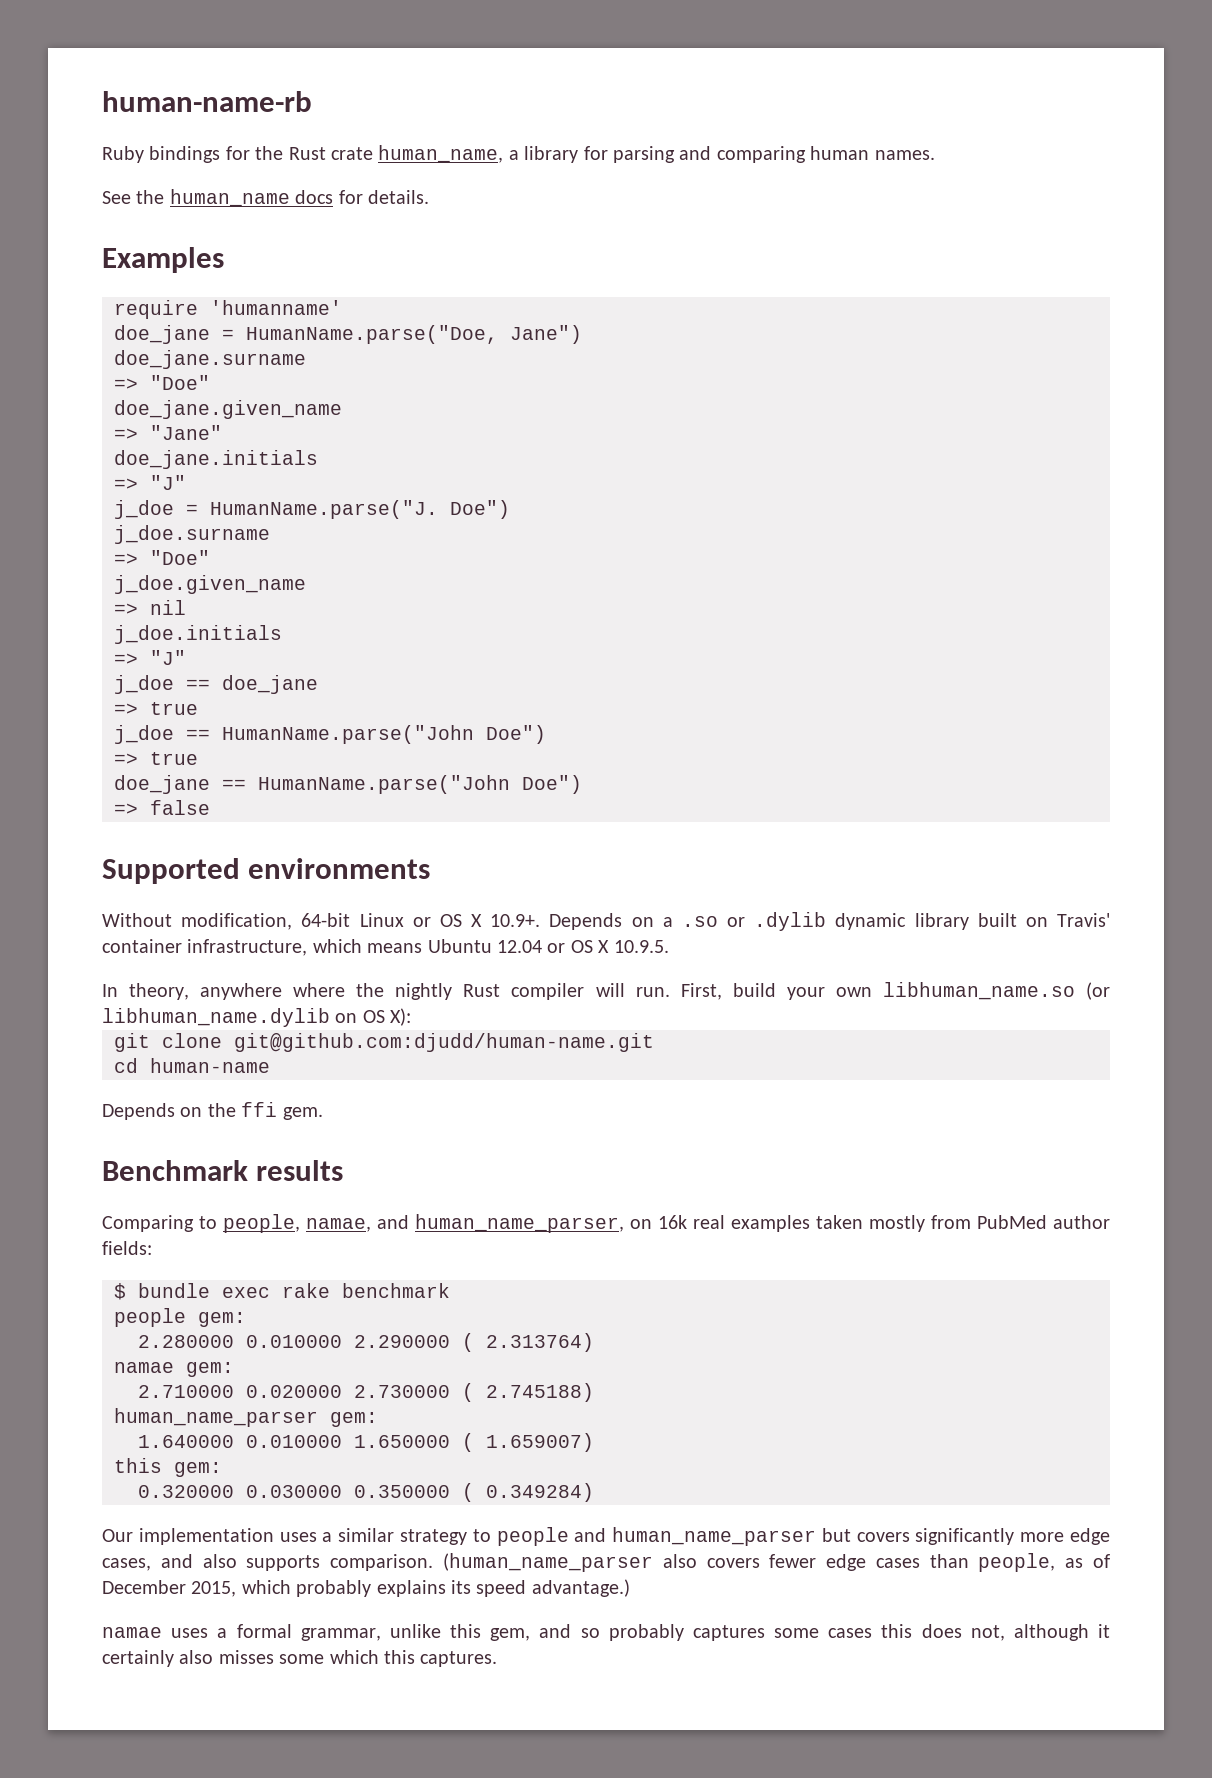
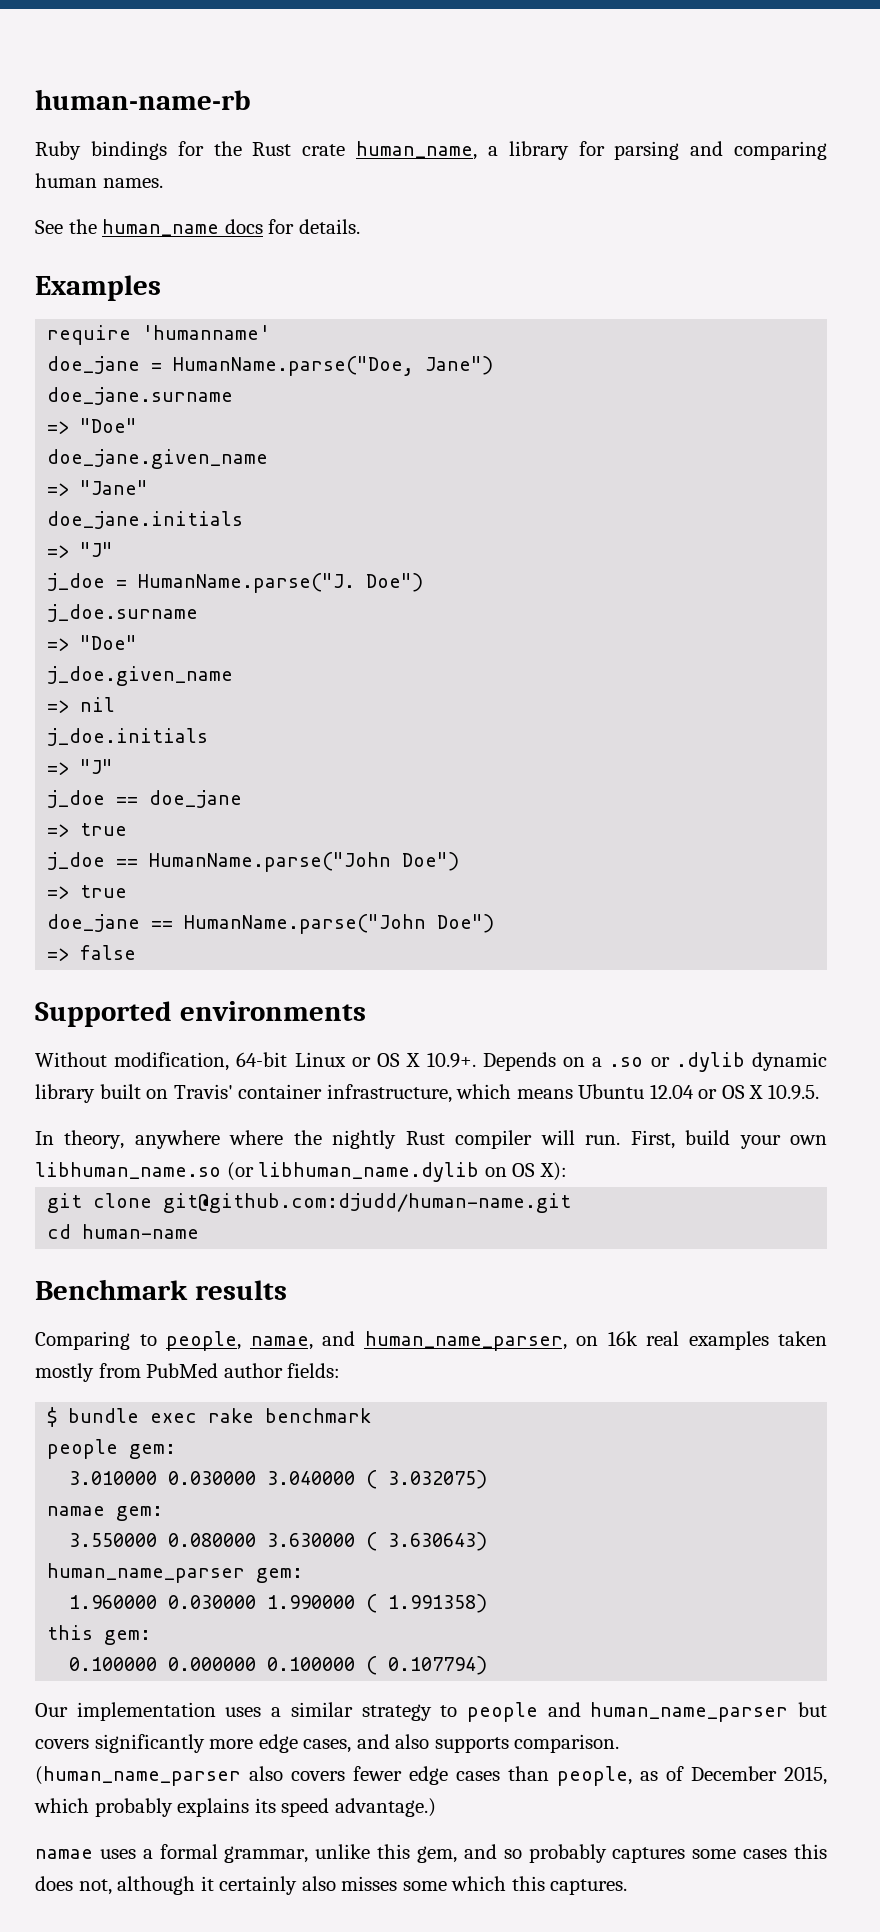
[102,1102,323,1120] // Depends on the ffi gem. -> (200, 1231) none
[138,1333,594,1352] [114,1362,234,1377] [138,1383,594,1402] [114,1408,378,1427] [138,1433,594,1452] [114,1458,222,1477] [138,1483,594,1502] 2.280000 0.010000 2.290000 ( 2.313764) // namae gem: // 2.710000 0.020000 2.730000 ( 2.745188) // human_name_parser gem: // 1.640000 0.010000 1.650000 ( 1.659007) // this gem: // 0.320000 0.030000 0.350000 ( 0.349284) -> [69,1470,488,1489] [47,1506,164,1521] [69,1532,488,1551] [47,1563,304,1583] [69,1594,488,1613] [47,1625,152,1645] [69,1656,488,1675] 3.010000 0.030000 3.040000 ( 3.032075) // namae gem: // 3.550000 0.080000 3.630000 ( 3.630643) // human_name_parser gem: // 1.960000 0.030000 1.990000 ( 1.991358) // this gem: // 0.100000 0.000000 0.100000 ( 0.107794)

